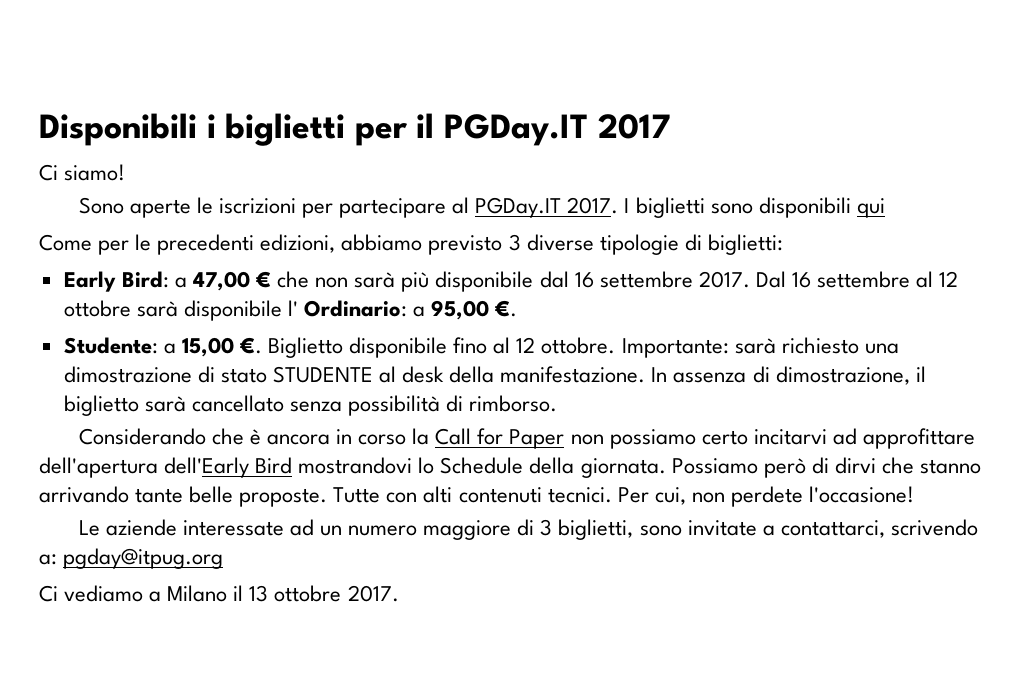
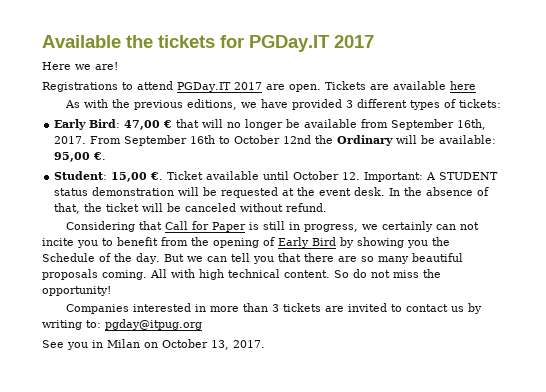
[39,113,670,146] [39,164,126,181] [78,197,885,218] [39,234,783,255] Disponibili i biglietti per il PGDay.IT 2017 // Ci siamo! // Sono aperte le iscrizioni per partecipare al PGDay.IT 2017. I biglietti sono disponibili qui // Come per le precedenti edizioni, abbiamo previsto 3 diverse tipologie di biglietti: -> [42,35,374,52] [42,62,118,70] [42,81,476,92] [65,99,502,110] Available the tickets for PGDay.IT 2017 // Here we are! // Registrations to attend PGDay.IT 2017 are open. Tickets are available here // As with the previous editions, we have provided 3 different types of tickets:
[174,277,187,288] a -> (121, 123) none
[277,271,959,292] [63,300,518,321] [63,337,899,358] [63,366,926,385] [63,395,558,416] [78,428,975,449] [39,457,981,478] [39,486,914,507] [78,519,978,540] [39,548,224,569] [39,585,342,602] che non sarà più disponibile dal 16 settembre 2017. Dal 16 settembre al 12 ottobre sarà disponibile l' Ordinario: a 95,00 €. // Studente: a 15,00 €. Biglietto disponibile fino al 12 ottobre. Importante: sarà richiesto una dimostrazione di stato STUDENTE al desk della manifestazione. In assenza di dimostrazione, il biglietto sarà cancellato senza possibilità di rimborso. // Considerando che è ancora in corso la Call for Paper non possiamo certo incitarvi ad approfittare dell'apertura dell'Early Bird mostrandovi lo Schedule della giornata. Possiamo però di dirvi che stanno arrivando tante belle proposte. Tutte con alti contenuti tecnici. Per cui, non perdete l'occasione! // Le aziende interessate ad un numero maggiore di 3 biglietti, sono invitate a contattarci, scrivendo a: pgday@itpug.org // Ci vediamo a Milano il 13 ottobre -> [176,119,487,130] [54,135,497,146] [54,152,107,162] [54,171,499,182] [54,187,490,198] [54,203,328,214] [66,221,480,232] [42,237,450,248] [42,253,463,264] [42,269,441,280] [42,286,111,296] [66,303,483,314] [42,319,202,330] [42,339,229,350] that will no longer be available from September 16th, 2017. From September 16th to October 12nd the Ordinary will be available: 95,00 €. // Student: 15,00 €. Ticket available until October 12. Important: A STUDENT status demonstration will be requested at the event desk. In the absence of that, the ticket will be canceled without refund. // Considering that Call for Paper is still in progress, we certainly can not incite you to benefit from the opening of Early Bird by showing you the Schedule of the day. But we can tell you that there are so many beautiful proposals coming. All with high technical content. So do not miss the opportunity! // Companies interested in more than 3 tickets are invited to contact us by writing to: pgday@itpug.org // See you in Milan on October 13,

